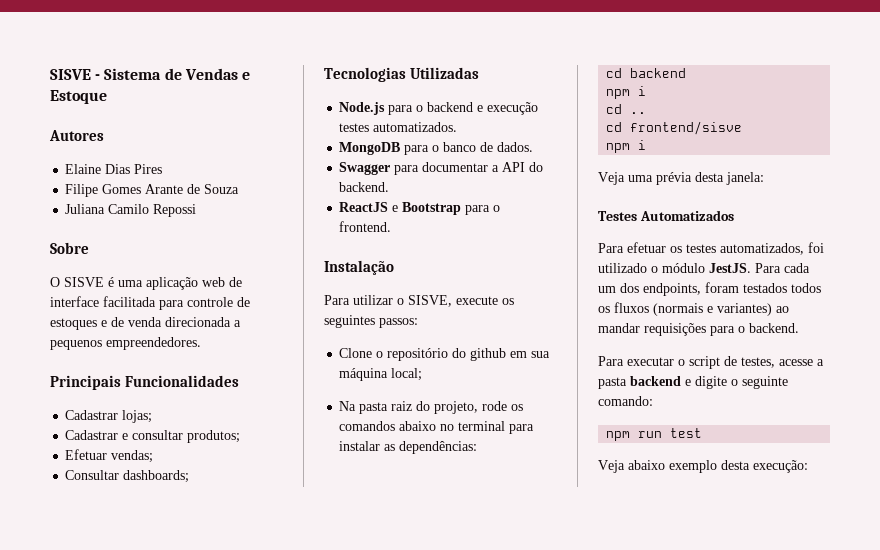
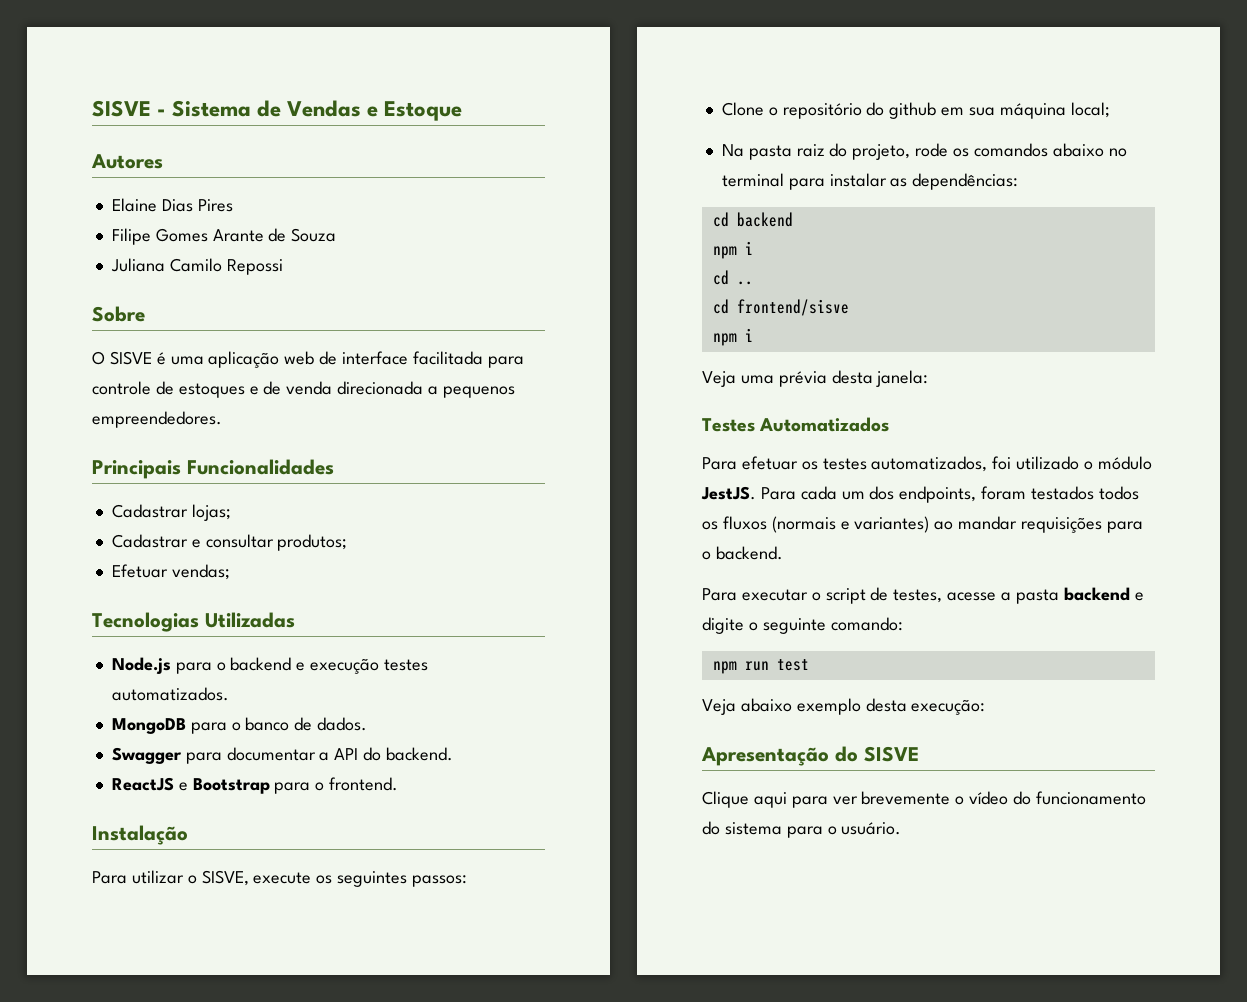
[65,470,190,483] // Consultar dashboards; -> (230, 572) none
(808, 466) none -> [701,746,919,766] [702,791,1146,808] [702,821,902,838] // Apresentação do SISVE // Clique aqui para ver brevemente o vídeo do funcionamento do sistema para o usuário.

